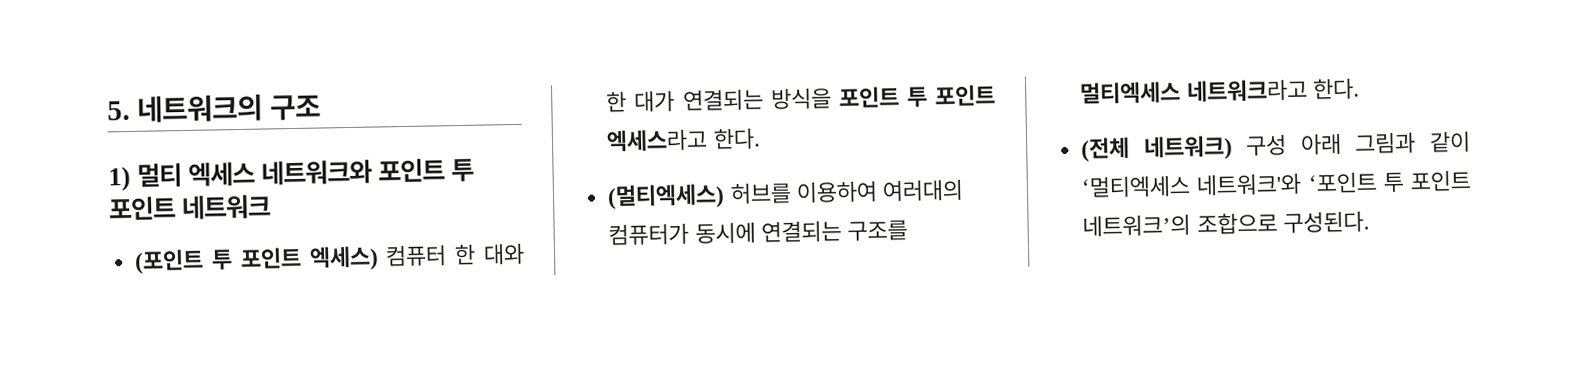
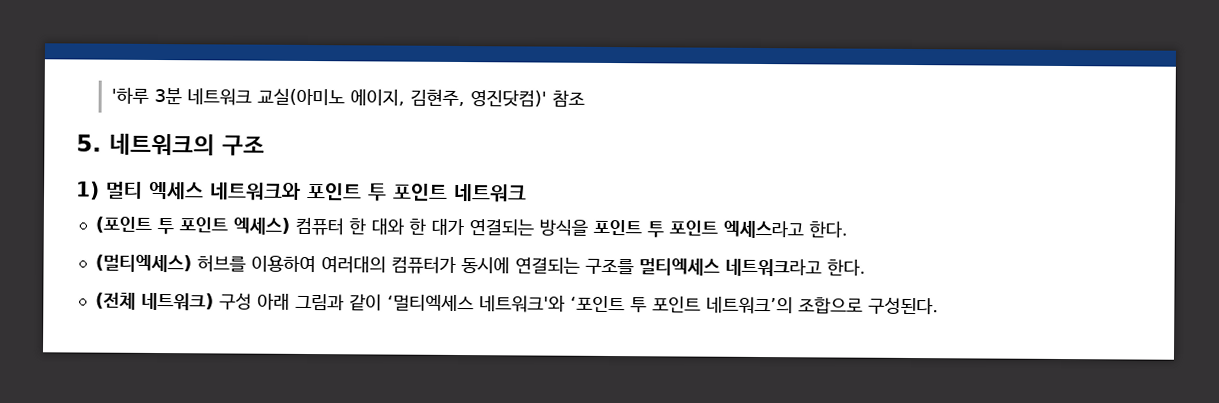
(107, 110) none -> [110,86,585,107] '하루 3분 네트워크 교실(아미노 에이지, 김현주, 영진닷컴)' 참조 //

